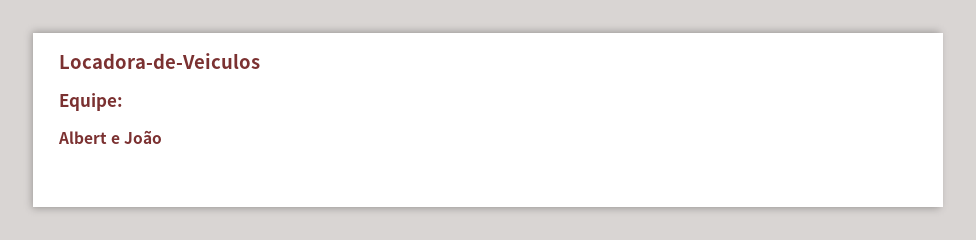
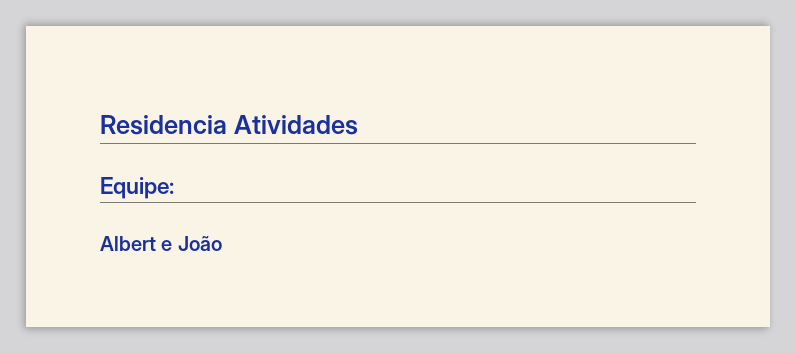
[59,53,260,69] Locadora-de-Veiculos -> [100,115,358,135] Residencia Atividades

